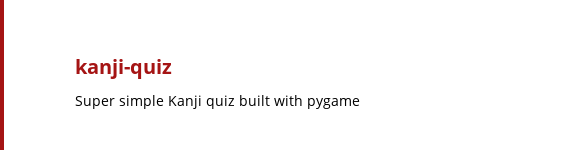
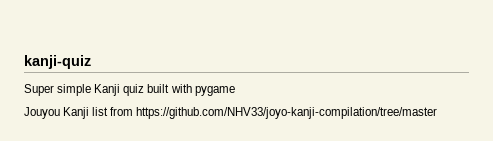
(360, 103) none -> [24,107,438,119] // Jouyou Kanji list from https://github.com/NHV33/joyo-kanji-compilation/tree/master

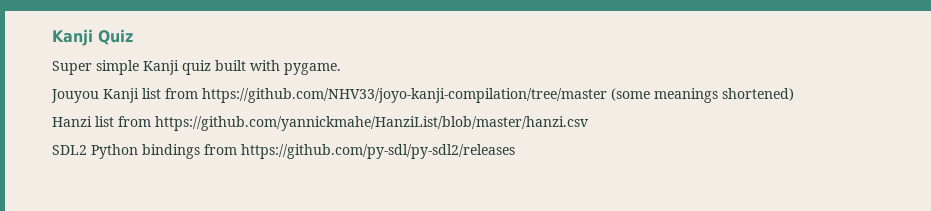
[24,55,91,69] kanji-quiz -> [52,29,133,46] Kanji Quiz
[194,86,235,96] pygame -> [284,63,341,75] pygame.
(438, 113) none -> [611,88,794,103] [52,116,589,131] [52,144,515,159] (some meanings shortened) // Hanzi list from https://github.com/yannickmahe/HanziList/blob/master/hanzi.csv // SDL2 Python bindings from https://github.com/py-sdl/py-sdl2/releases

